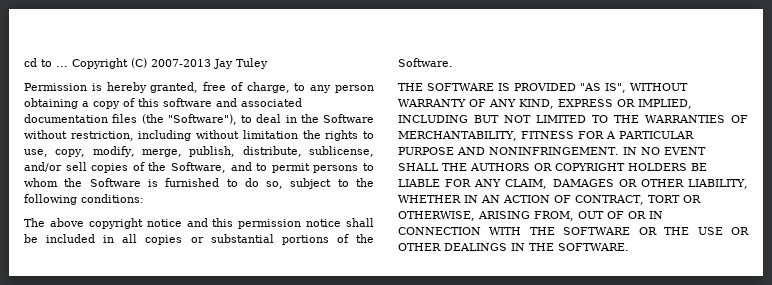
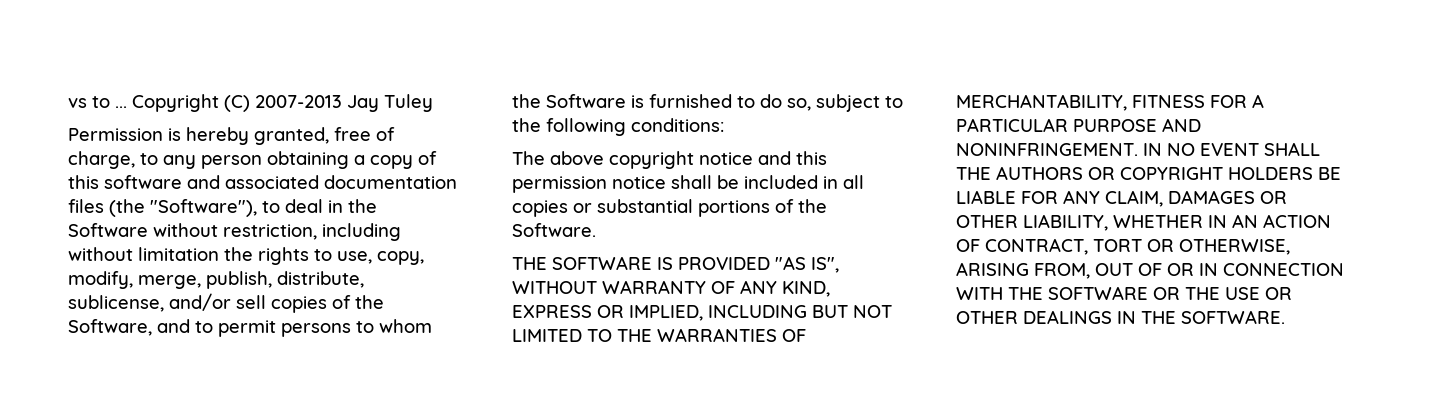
[24,58,37,67] cd -> [68,98,87,108] vs

